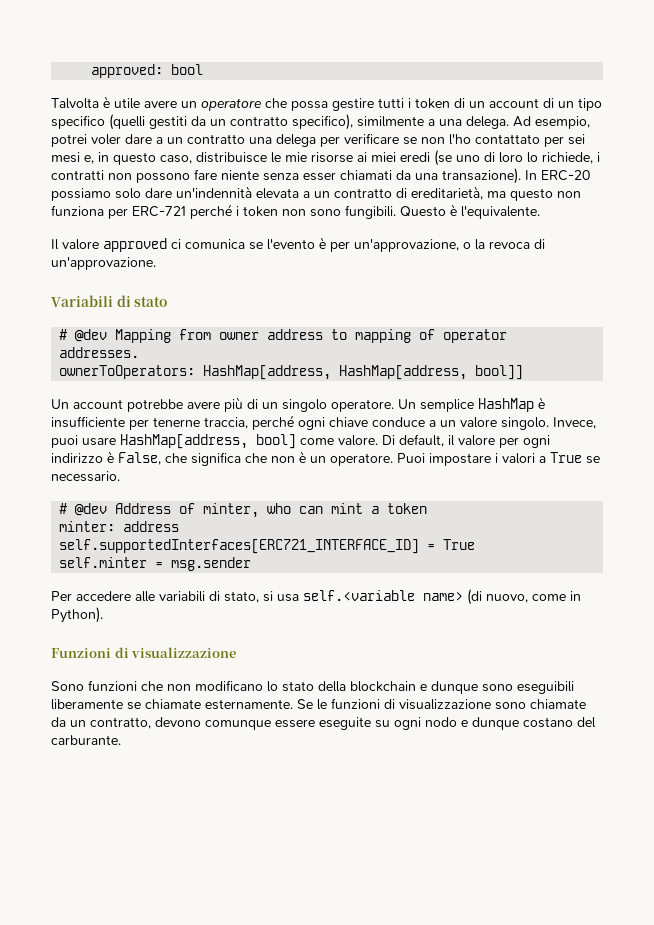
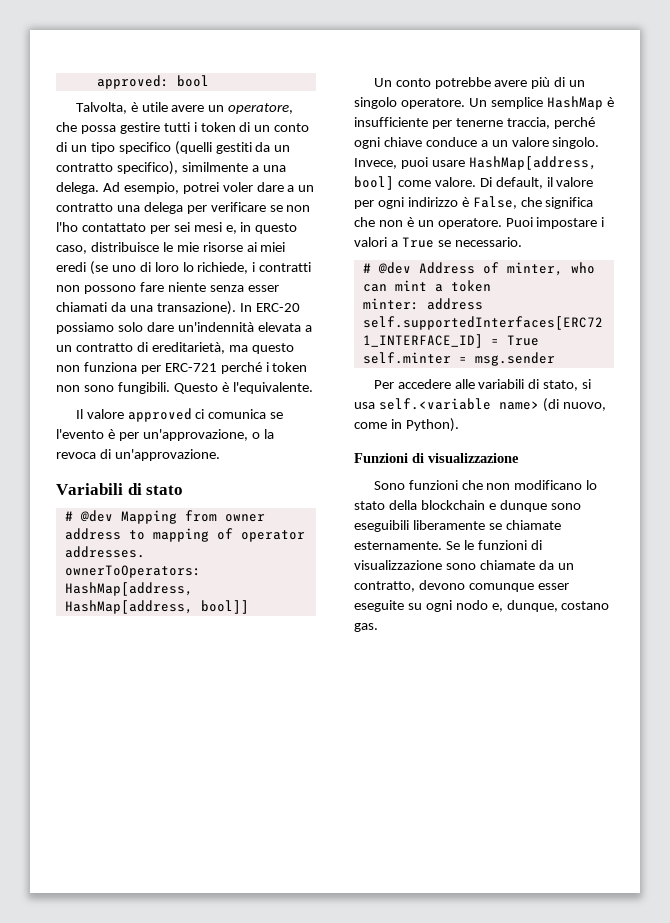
[51,98,99,109] Talvolta -> [75,102,127,114] Talvolta,
[201,98,262,111] operatore -> [228,103,294,114] operatore,
[489,98,539,108] account -> [274,123,310,132] conto
[73,399,123,409] account -> [395,78,431,87] conto
[275,719,315,728] essere -> [537,583,569,590] esser
[461,717,596,730] [51,735,121,745] e dunque costano del carburante. -> [491,600,610,612] [354,623,378,632] e, dunque, costano gas.

